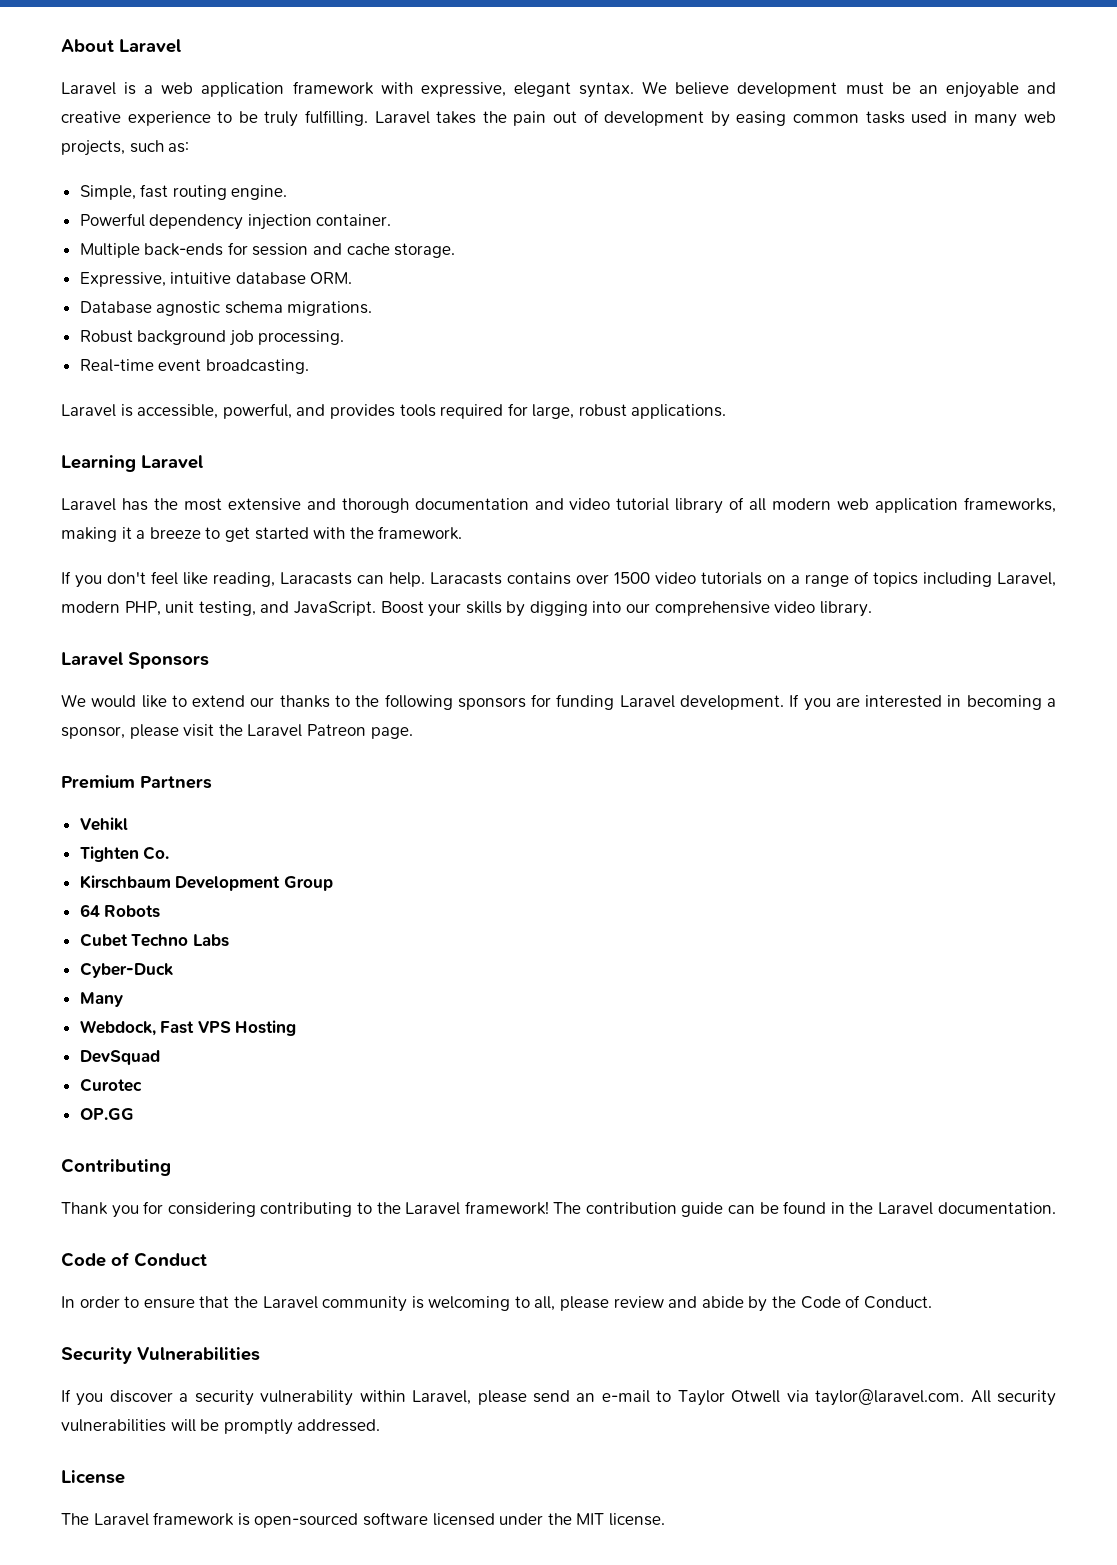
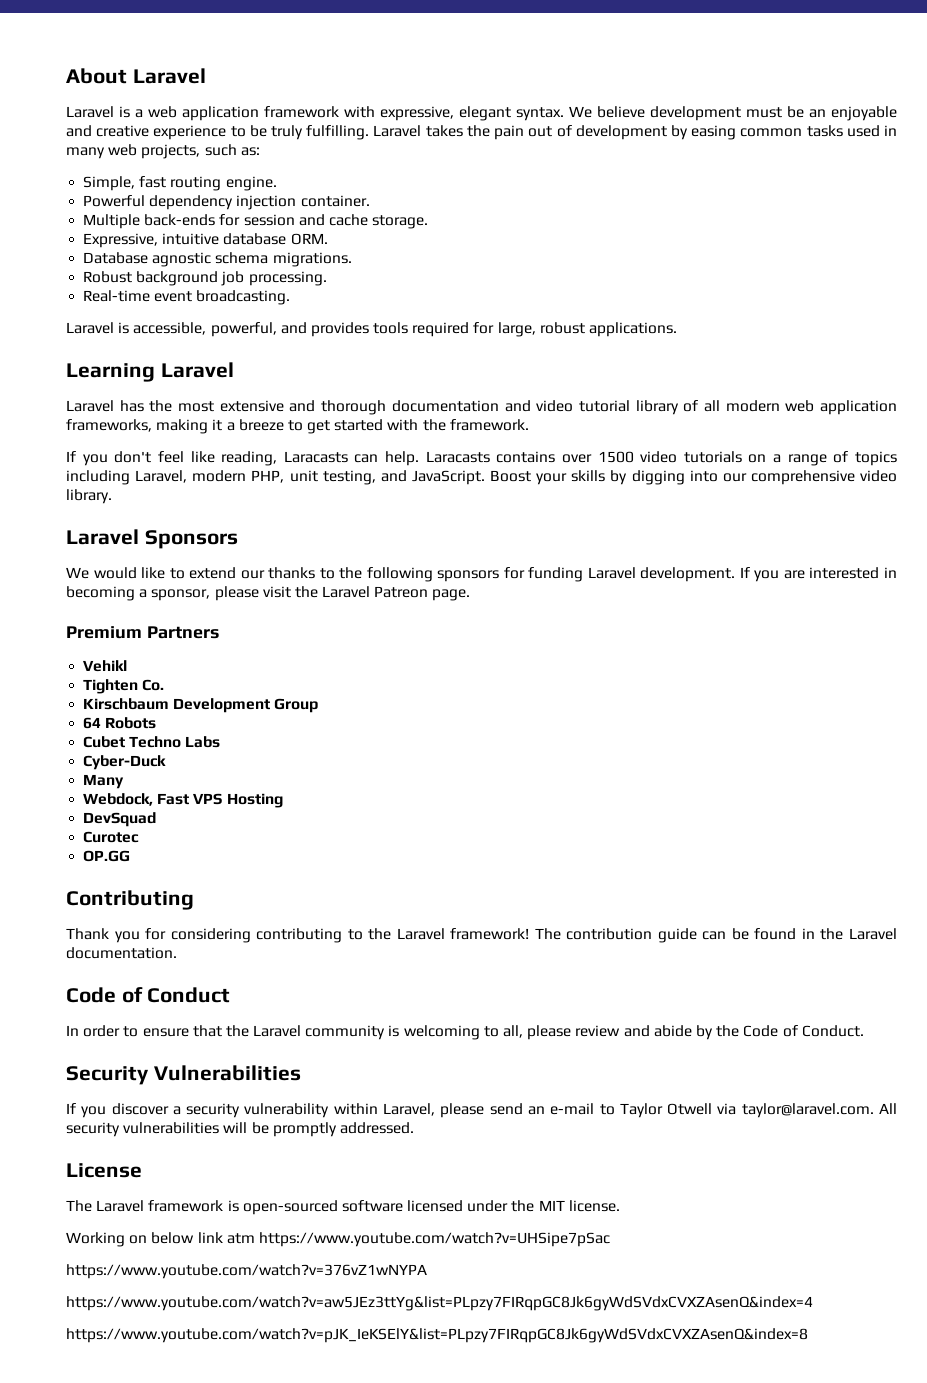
(665, 1519) none -> [66,1232,610,1247] [66,1264,427,1279] [66,1296,813,1311] [66,1328,808,1343] // Working on below link atm https://www.youtube.com/watch?v=UHSipe7pSac // https://www.youtube.com/watch?v=376vZ1wNYPA // https://www.youtube.com/watch?v=aw5JEz3ttYg&list=PLpzy7FIRqpGC8Jk6gyWdSVdxCVXZAsenQ&index=4 // https://www.youtube.com/watch?v=pJK_IeKSElY&list=PLpzy7FIRqpGC8Jk6gyWdSVdxCVXZAsenQ&index=8

